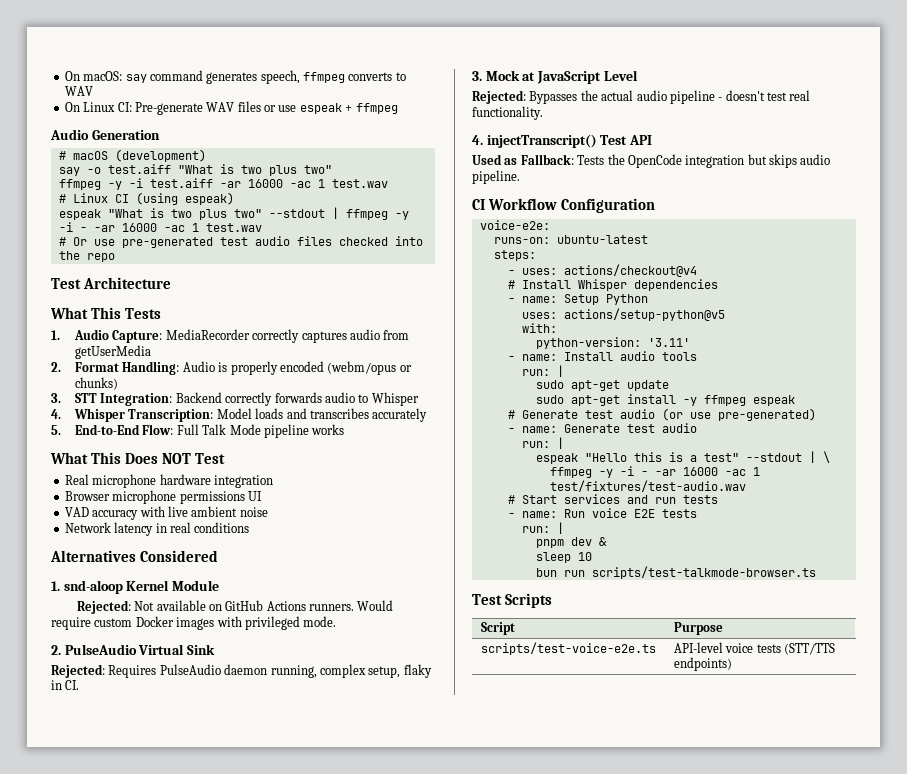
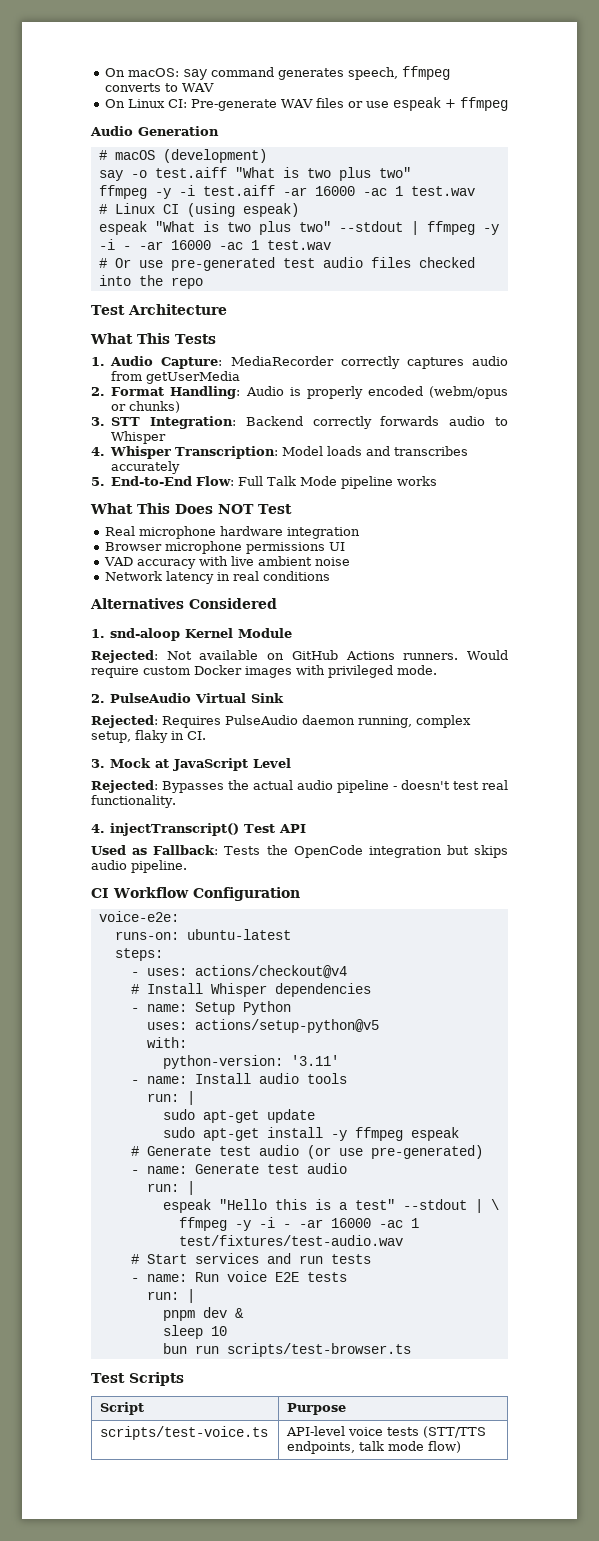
[591,566,816,579] scripts/test-talkmode-browser.ts -> [226,1343,411,1357] scripts/test-browser.ts
[480,642,656,655] scripts/test-voice-e2e.ts -> [100,1426,269,1440] scripts/test-voice.ts
[673,657,732,671] endpoints) -> [287,1441,462,1454] endpoints, talk mode flow)

